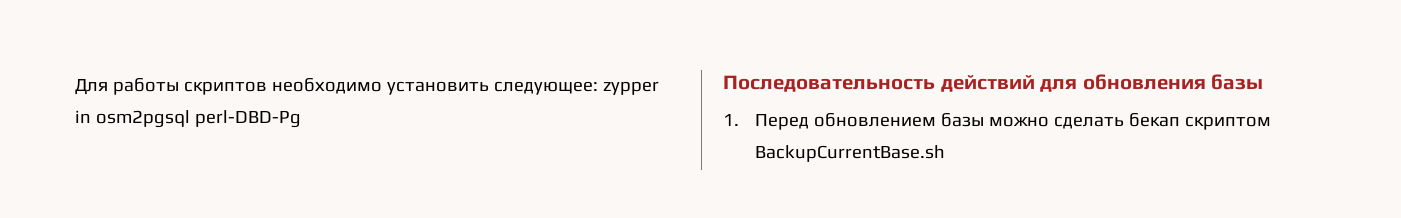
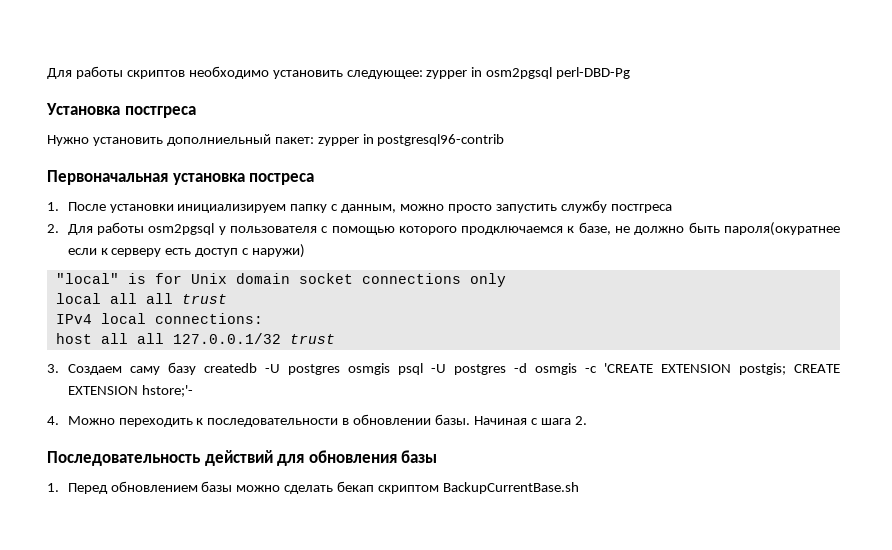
(301, 119) none -> [46,103,196,118] [47,134,505,146] [47,170,315,185] [47,200,672,213] [47,222,840,236] [67,244,306,258] [55,273,506,287] [55,293,227,304] [55,313,263,324] [55,333,335,344] [47,362,840,375] [67,385,193,397] [47,414,587,427] // Установка постгреса // Нужно установить дополниельный пакет: zypper in postgresql96-contrib // Первоначальная установка постреса // 1. После установки инициализируем папку с данным, можно просто запустить службу постгреса // 2. Для работы osm2pgsql у пользователя с помощью которого продключаемся к базе, не должно быть пароля(окуратнее если к серверу есть доступ с наружи) // "local" is for Unix domain socket connections only // local all all trust // IPv4 local connections: // host all all 127.0.0.1/32 trust // 3. Создаем саму базу createdb -U postgres osmgis psql -U postgres -d osmgis -c 'CREATE EXTENSION postgis; CREATE EXTENSION hstore;'- // 4. Можно переходить к последовательности в обновлении базы. Начиная с шага 2.

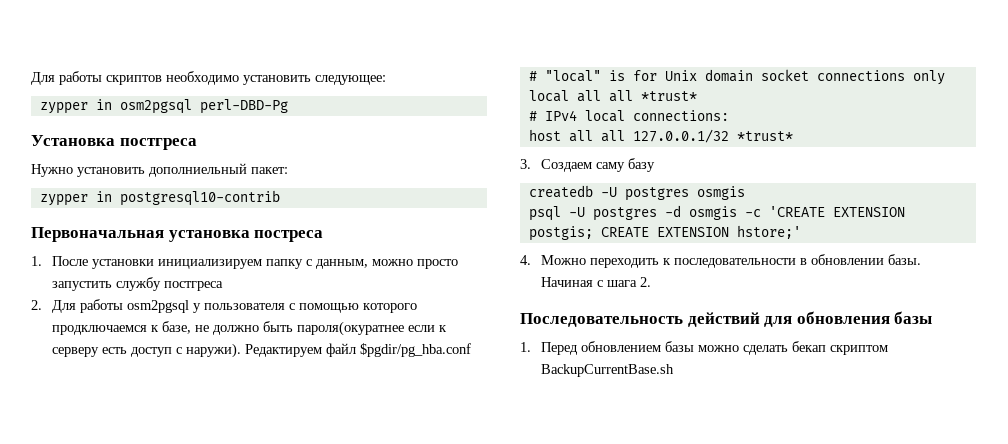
(423, 74) none -> (386, 80) //
[317,134,505,146] zypper in postgresql96-contrib -> [39,190,280,206] // zypper in postgresql10-contrib
[252,244,306,258] наружи) // -> [186,343,472,358] [528,71,537,81] наружи). Редактируем файл $pgdir/pg_hba.conf // #
[181,294,227,304] trust // -> [640,91,697,101] [528,111,537,121] *trust* // #
[289,334,335,344] trust -> [736,131,793,141] *trust*
(196, 368) none -> (656, 165) //
(390, 369) none -> (745, 193) //
[141,385,193,397] hstore;'- -> [736,225,801,239] hstore;'

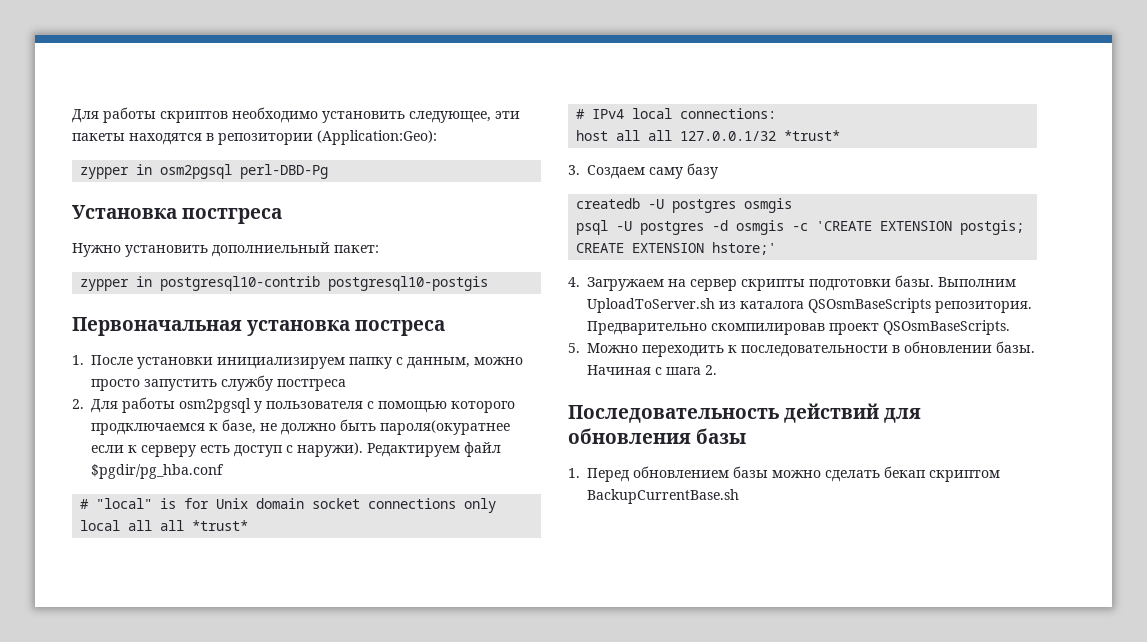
[315,75,386,85] следующее: -> [409,111,520,123] [72,130,437,145] следующее, эти пакеты находятся в репозитории (Application:Geo):
(280, 198) none -> [328,276,489,291] postgresql10-postgis
(531, 260) none -> [587,275,1016,291] [587,298,1032,313] [587,320,1010,335] [568,343,580,353] Загружаем на сервер скрипты подготовки базы. Выполним UploadToServer.sh из каталога QSOsmBaseScripts репозитория. Предварительно скомпилировав проект QSOsmBaseScripts. // 5.

